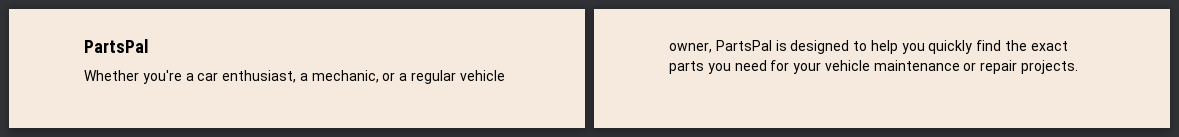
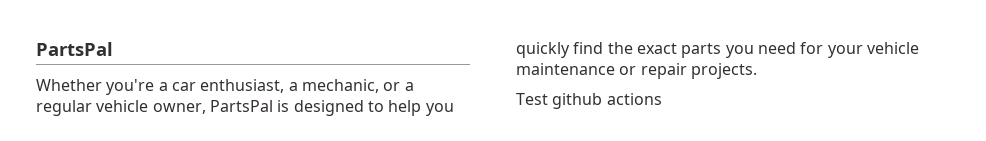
(1079, 67) none -> [516,93,662,109] // Test github actions

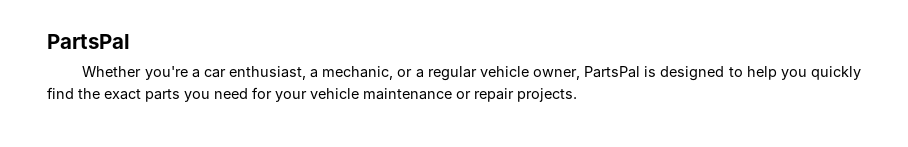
[516,93,662,109] // Test github actions -> (577, 95) none

